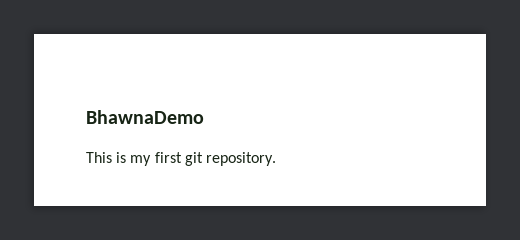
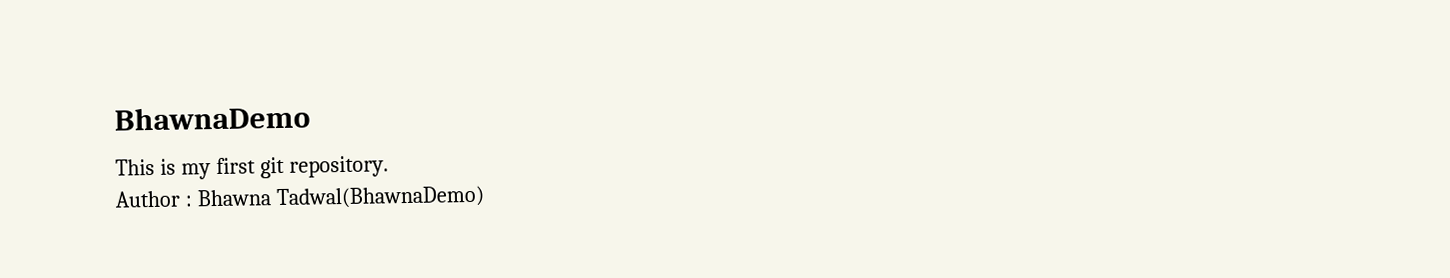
(276, 159) none -> [115,185,485,210] // Author : Bhawna Tadwal(BhawnaDemo)

